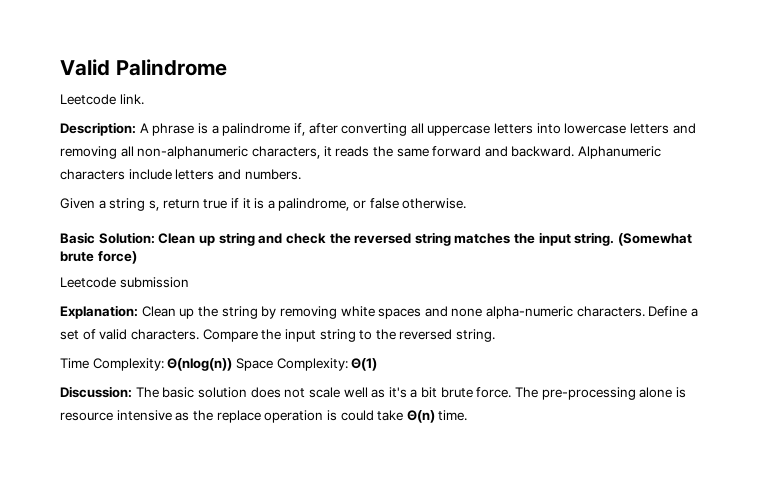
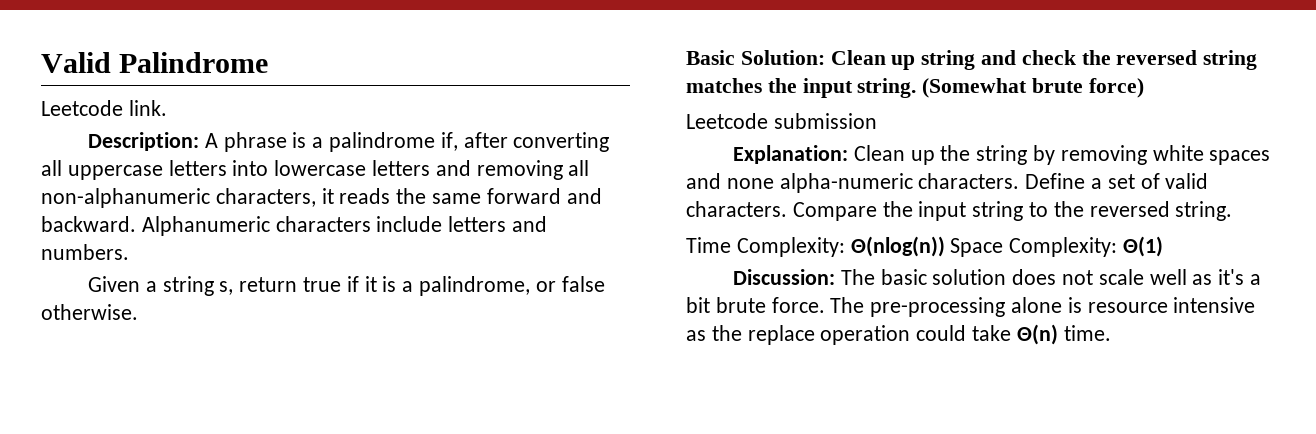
[326,410,337,421] is -> (911, 335) none

